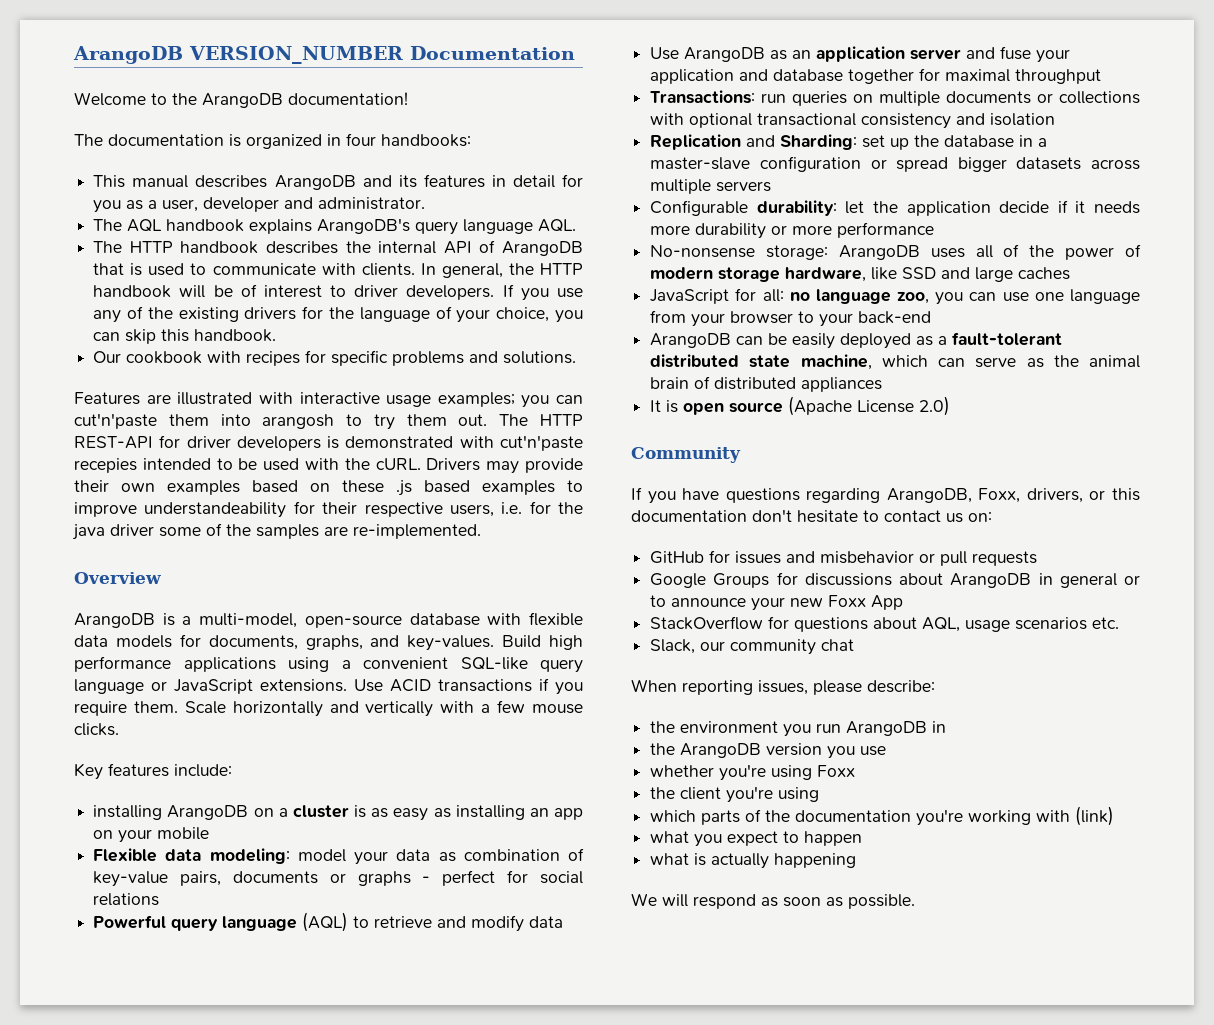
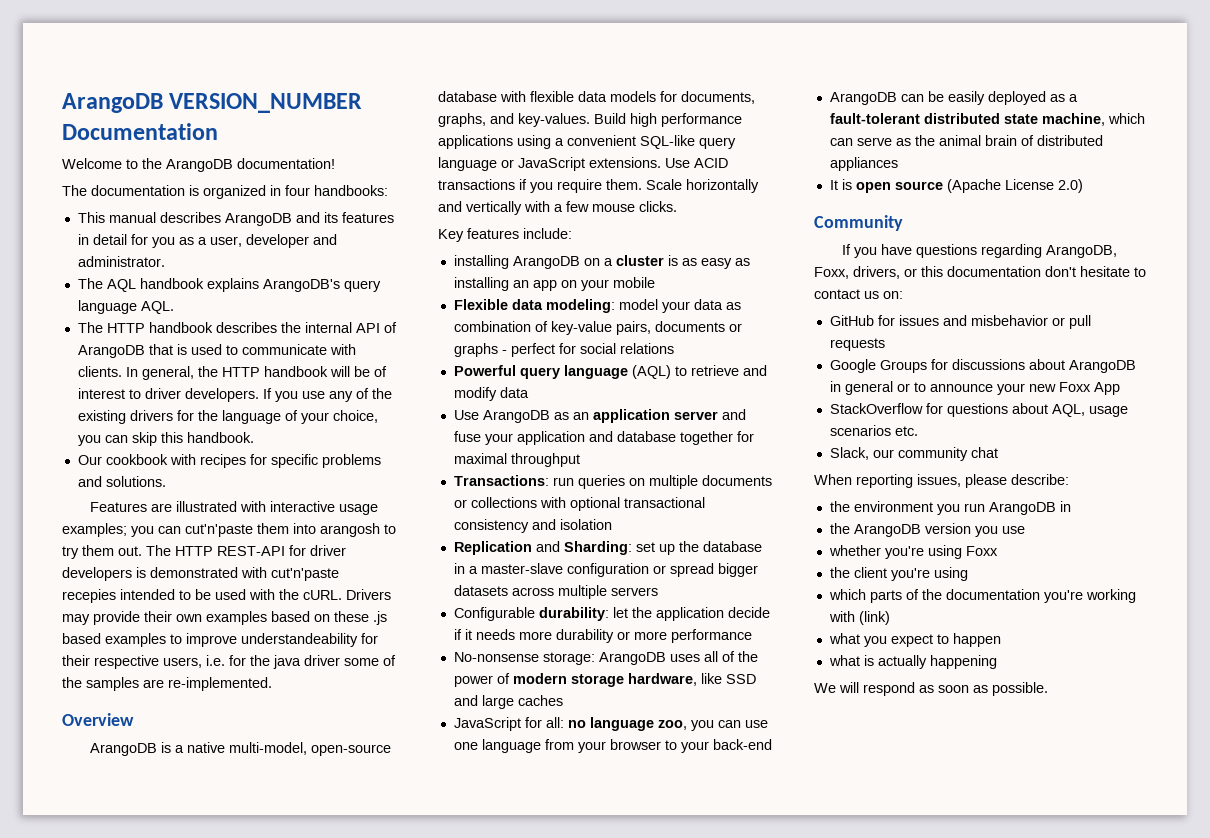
(192, 620) none -> [186,742,225,753] native

